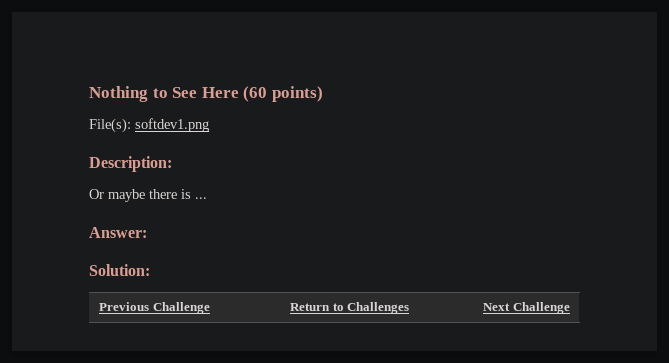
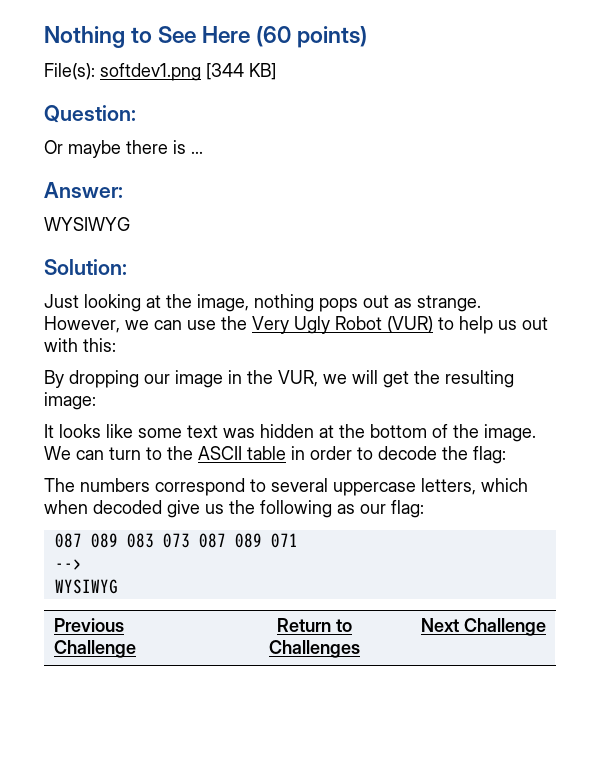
[89,156,172,172] // Description: -> [206,63,276,80] [44,105,136,123] [344 KB] // Question:
(147, 232) none -> [44,217,130,231] // WYSIWYG
(150, 270) none -> [44,294,481,312] [44,316,548,334] [44,338,116,352] [44,370,514,388] [44,392,96,410] [44,424,536,442] [44,446,506,464] [44,478,528,496] [44,500,424,518] [54,533,298,548] [54,559,82,570] [54,579,118,594] // Just looking at the image, nothing pops out as strange. However, we can use the Very Ugly Robot (VUR) to help us out with this: // By dropping our image in the VUR, we will get the resulting image: // It looks like some text was hidden at the bottom of the image. We can turn to the ASCII table in order to decode the flag: // The numbers correspond to several uppercase letters, which when decoded give us the following as our flag: // 087 089 083 073 087 089 071 // --> // WYSIWYG

